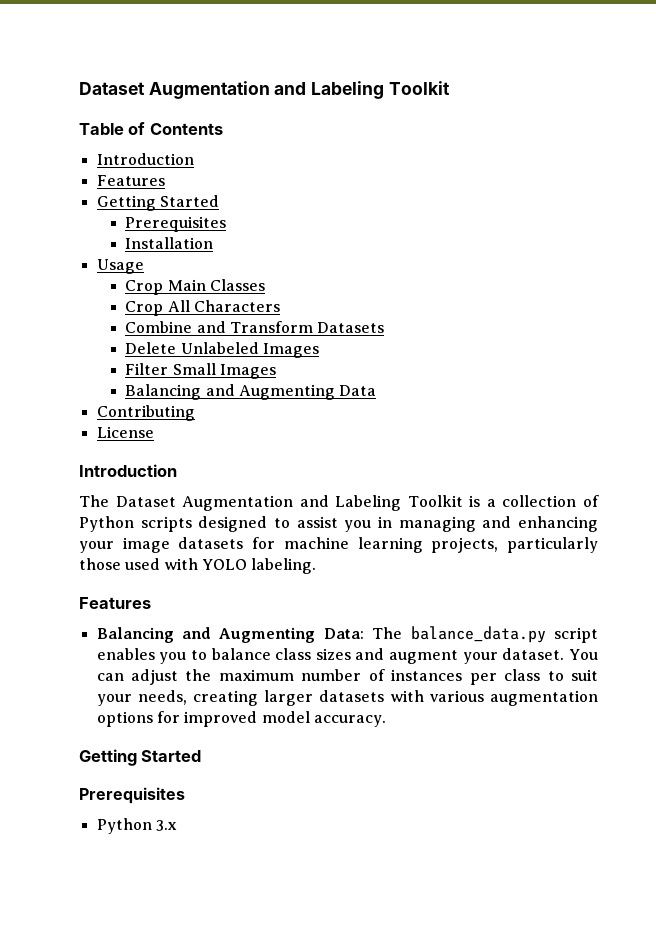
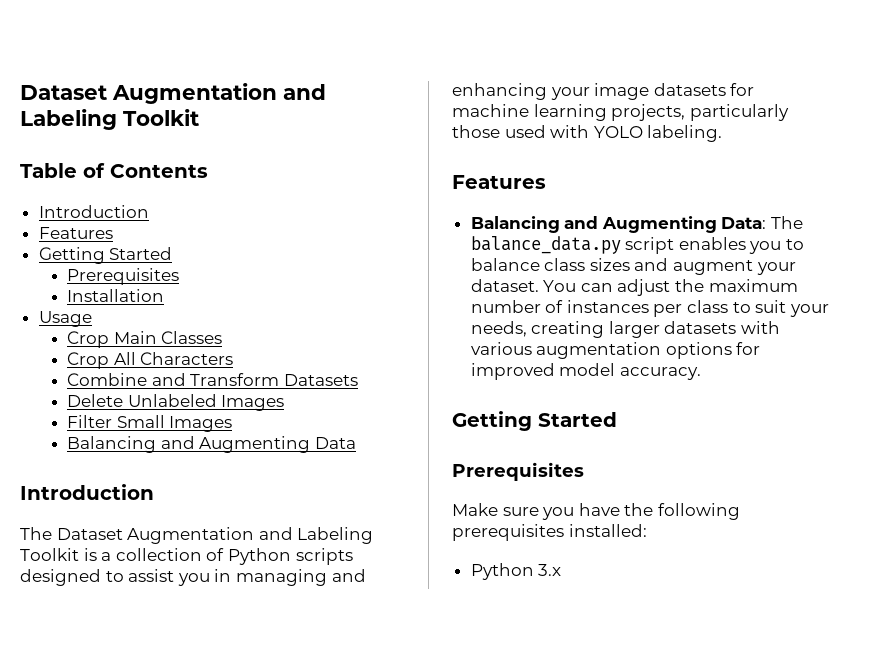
[96,405,195,421] [96,426,154,438] // Contributing // License -> (357, 443) none
(185, 795) none -> [452,503,740,520] [452,524,647,541] // Make sure you have the following prerequisites installed:

